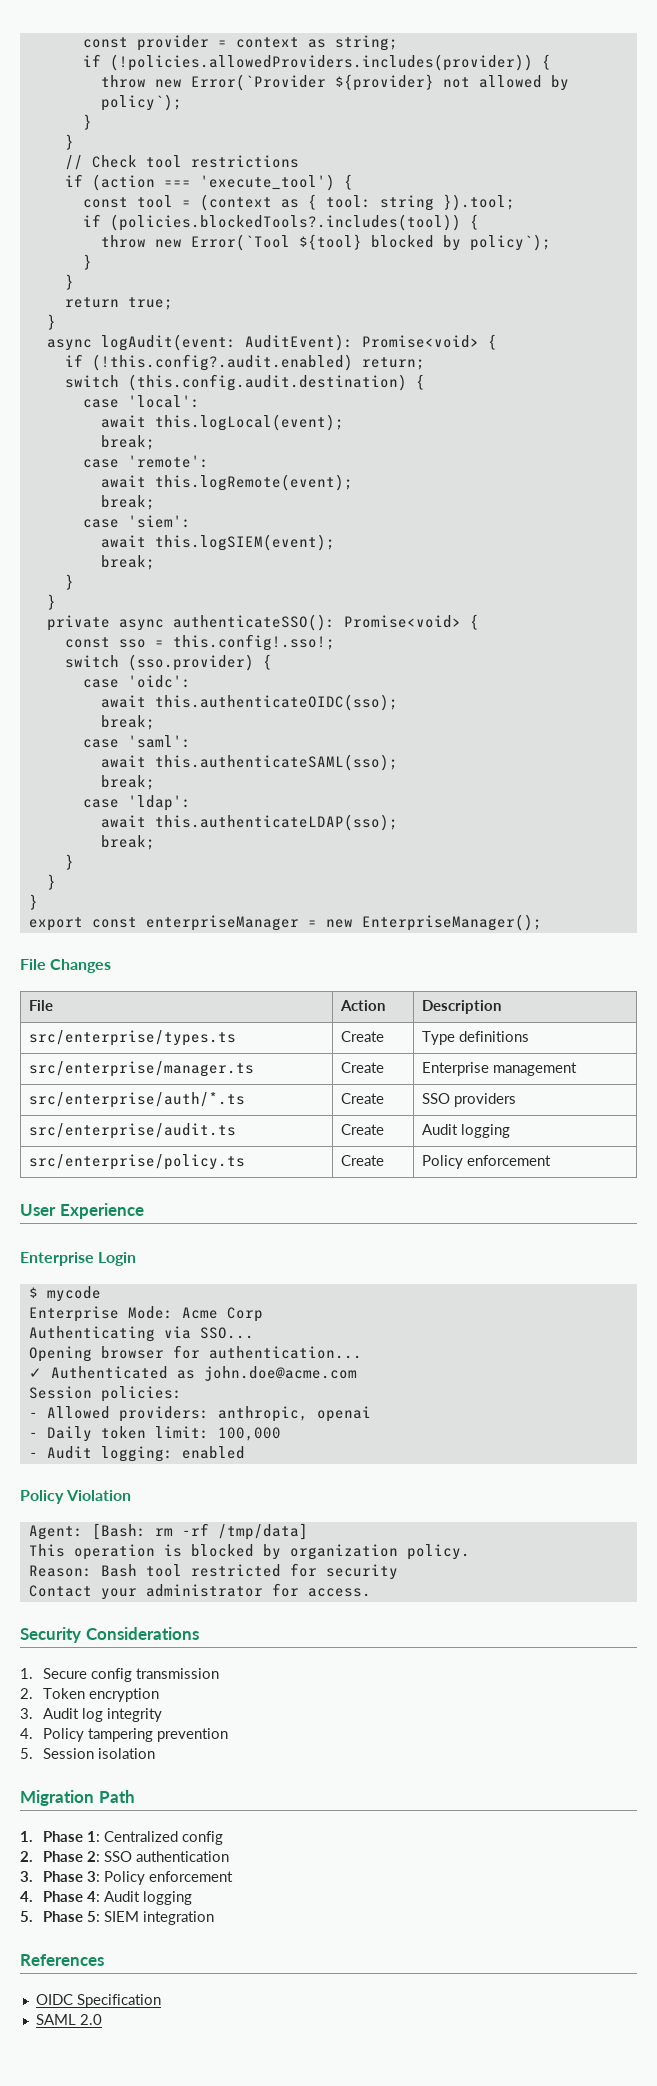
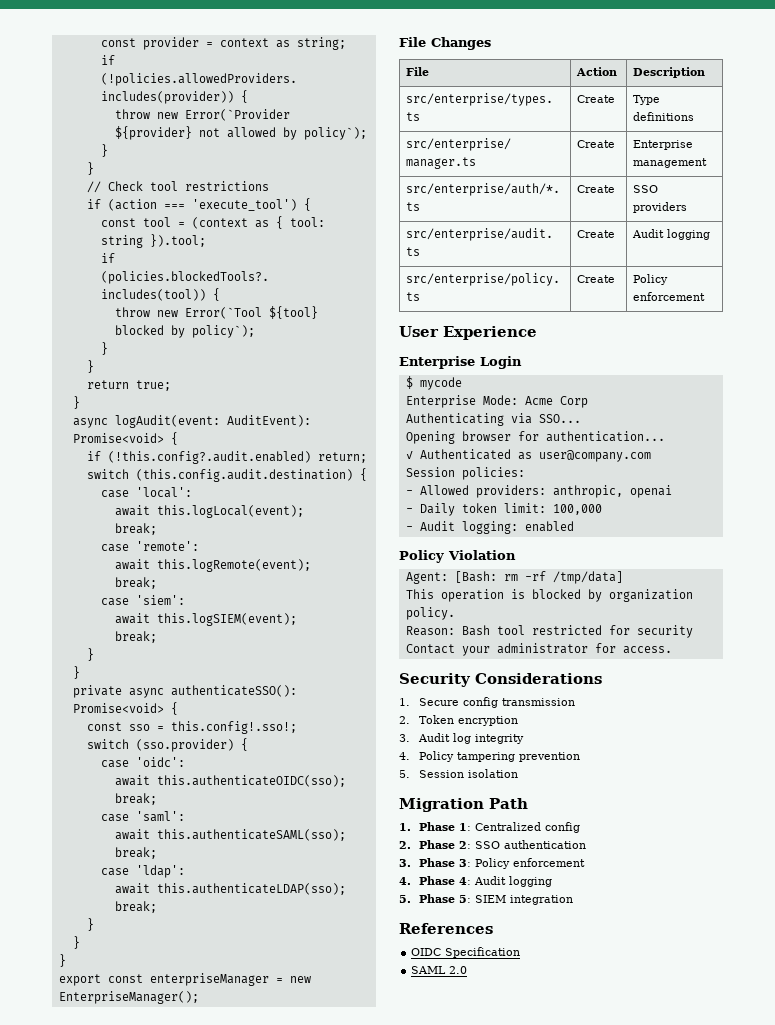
[203,1366,357,1381] john.doe@acme.com -> [538,450,651,462] user@company.com

